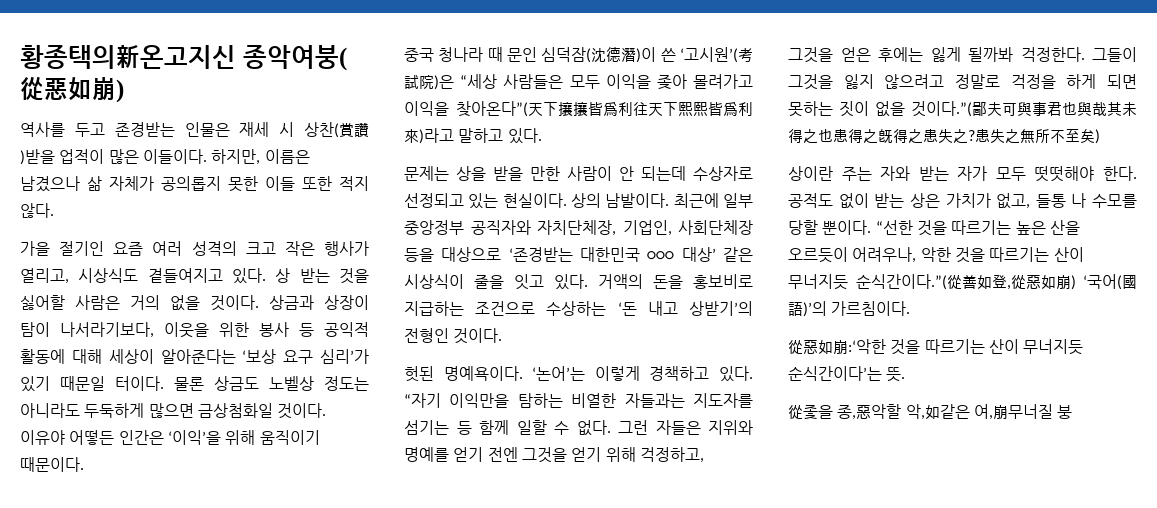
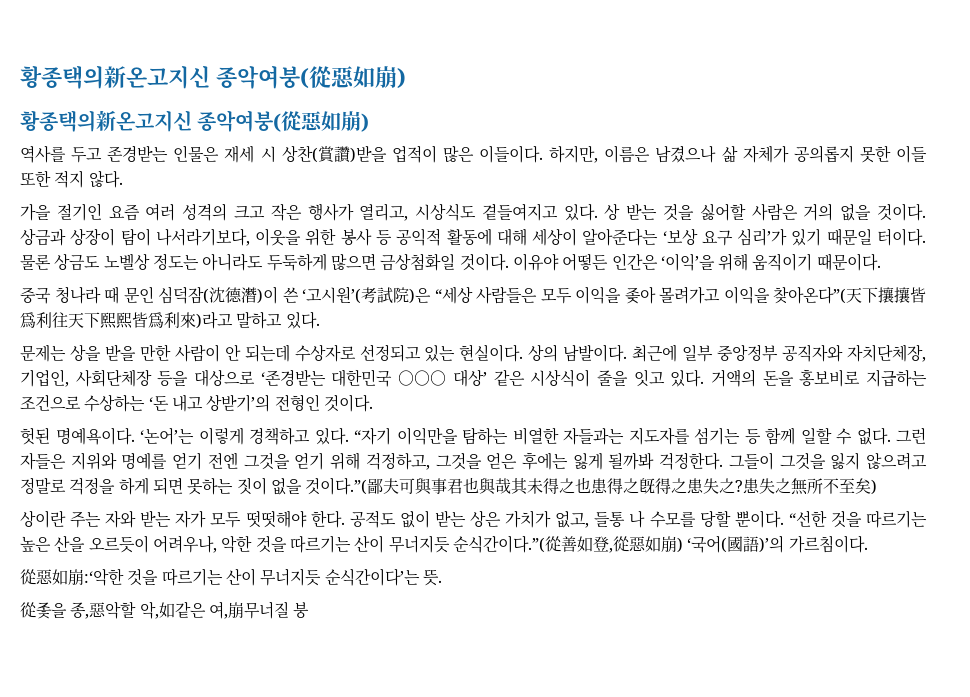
[20,45,347,71] [20,77,124,103] 황종택의新온고지신 종악여붕(從惡如崩) -> [20,66,406,89] [20,110,370,132] 황종택의新온고지신 종악여붕(從惡如崩) // 황종택의新온고지신 종악여붕(從惡如崩)

